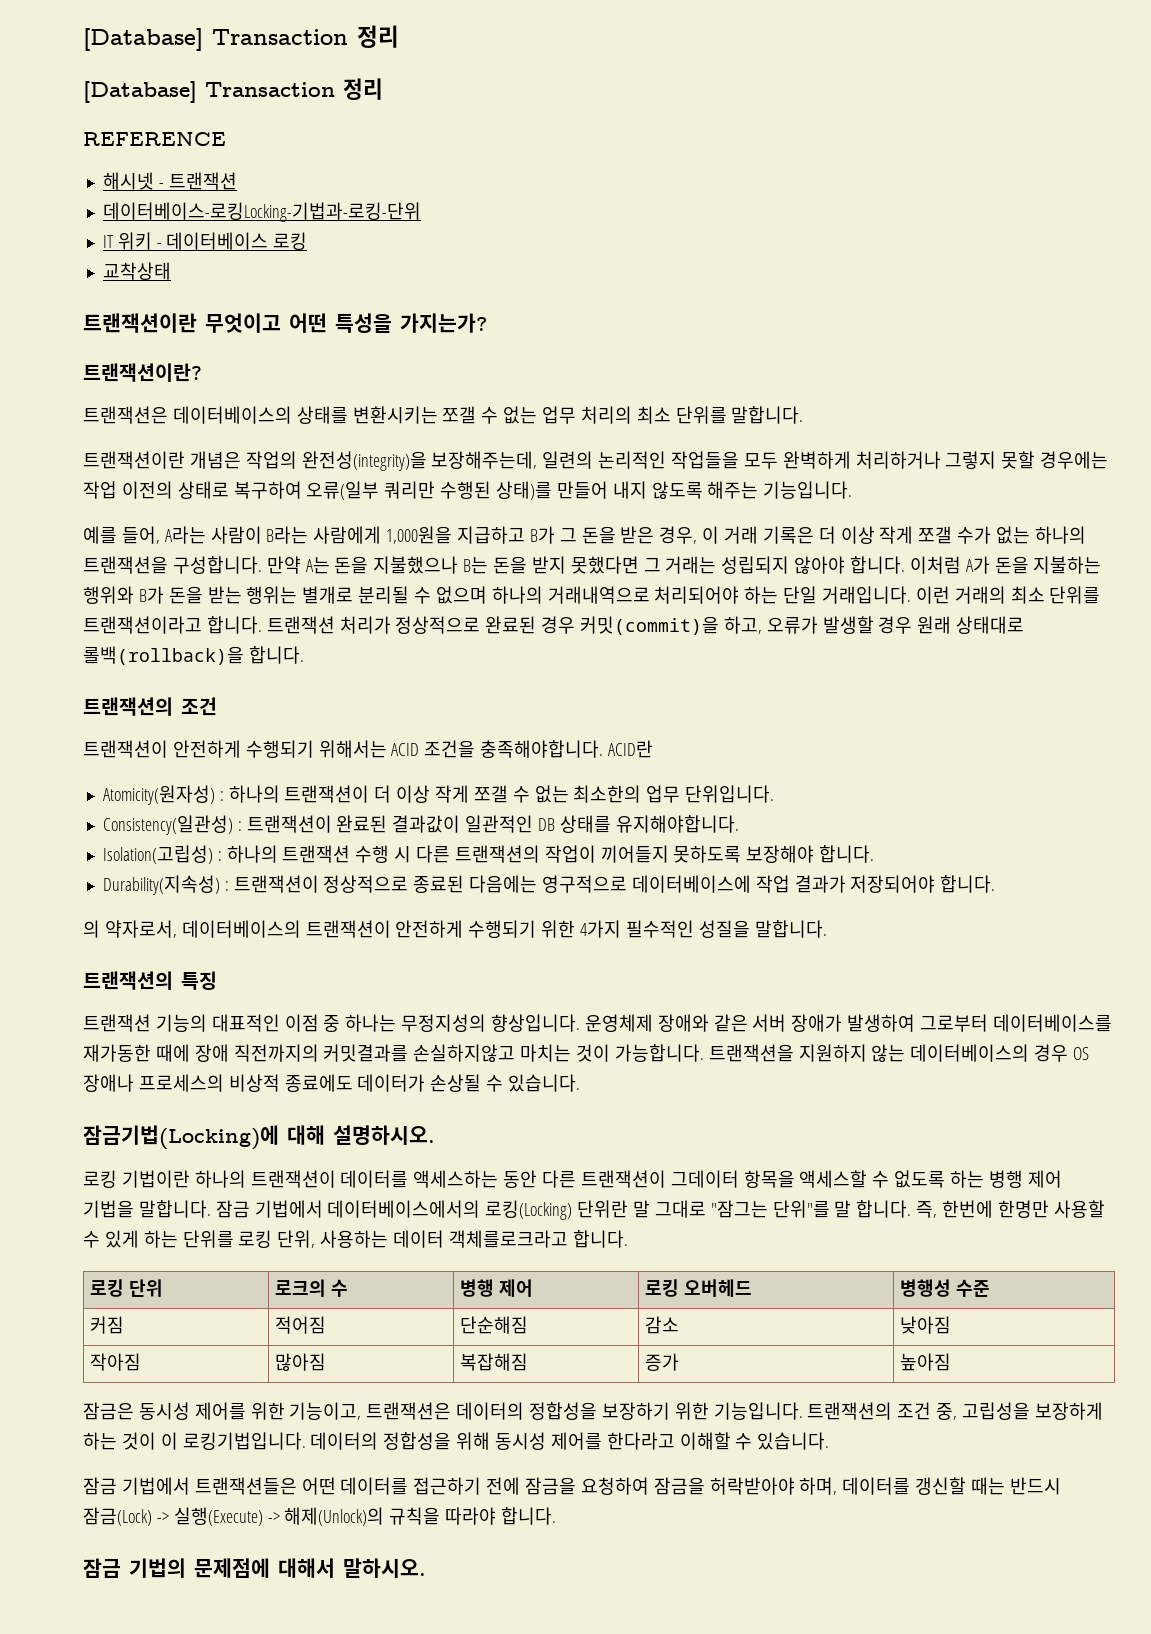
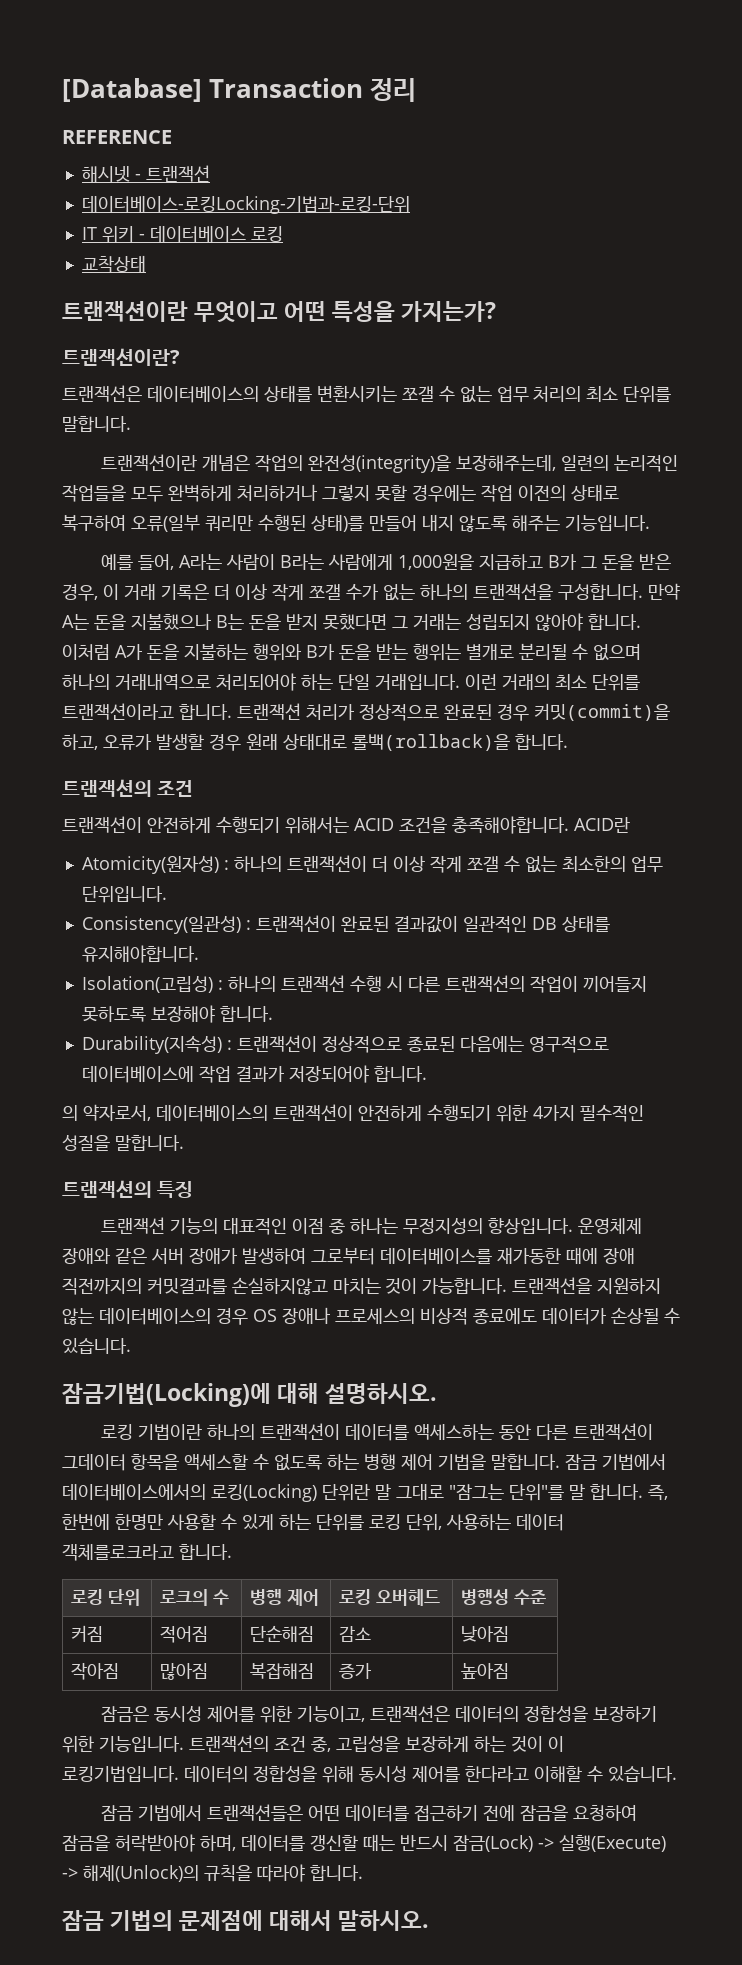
[83,25,399,51] [83,78,383,103] [Database] Transaction 정리 // [Database] Transaction 정리 -> [62,78,416,102] [Database] Transaction 정리

